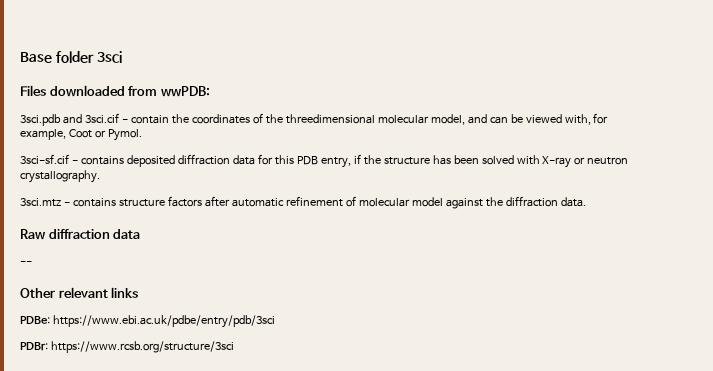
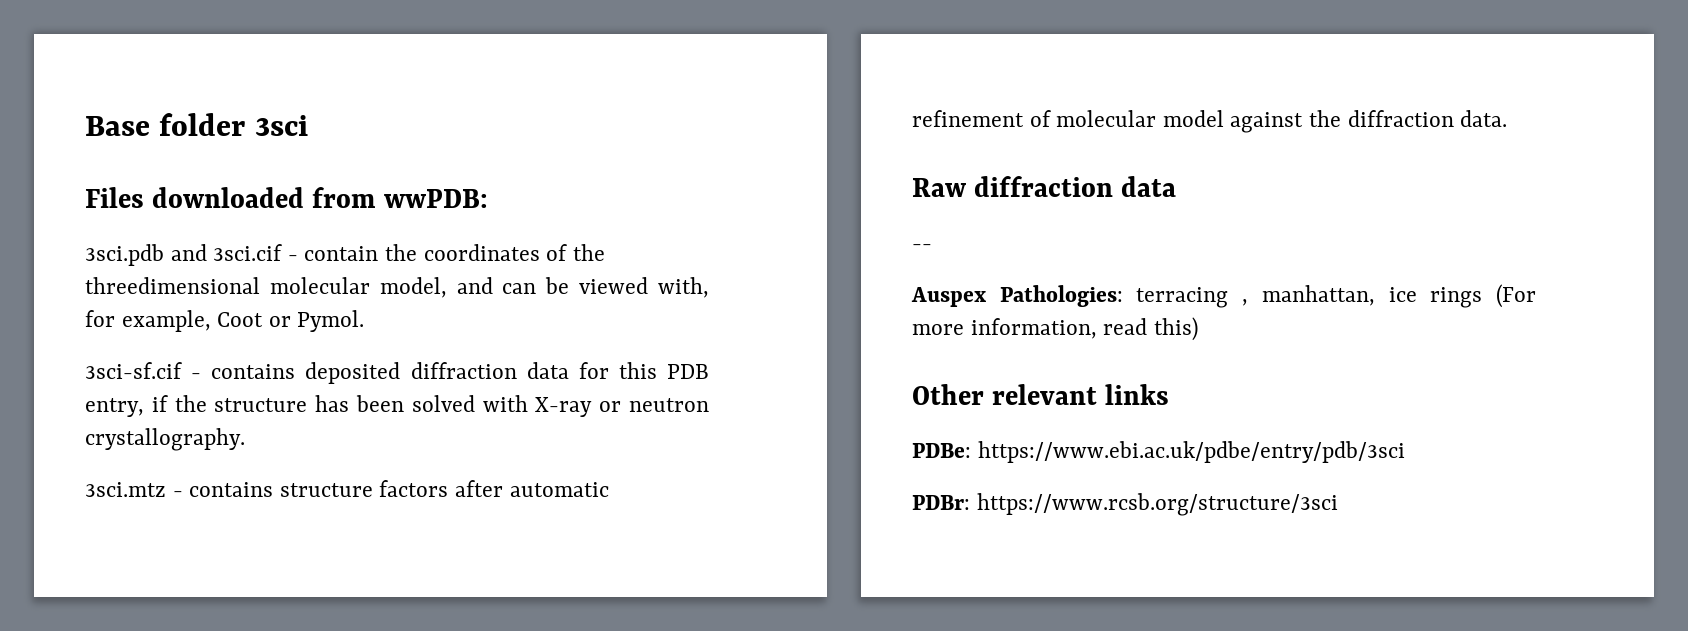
(32, 263) none -> [911,284,1536,308] [912,317,1198,341] // Auspex Pathologies: terracing , manhattan, ice rings (For more information, read this)

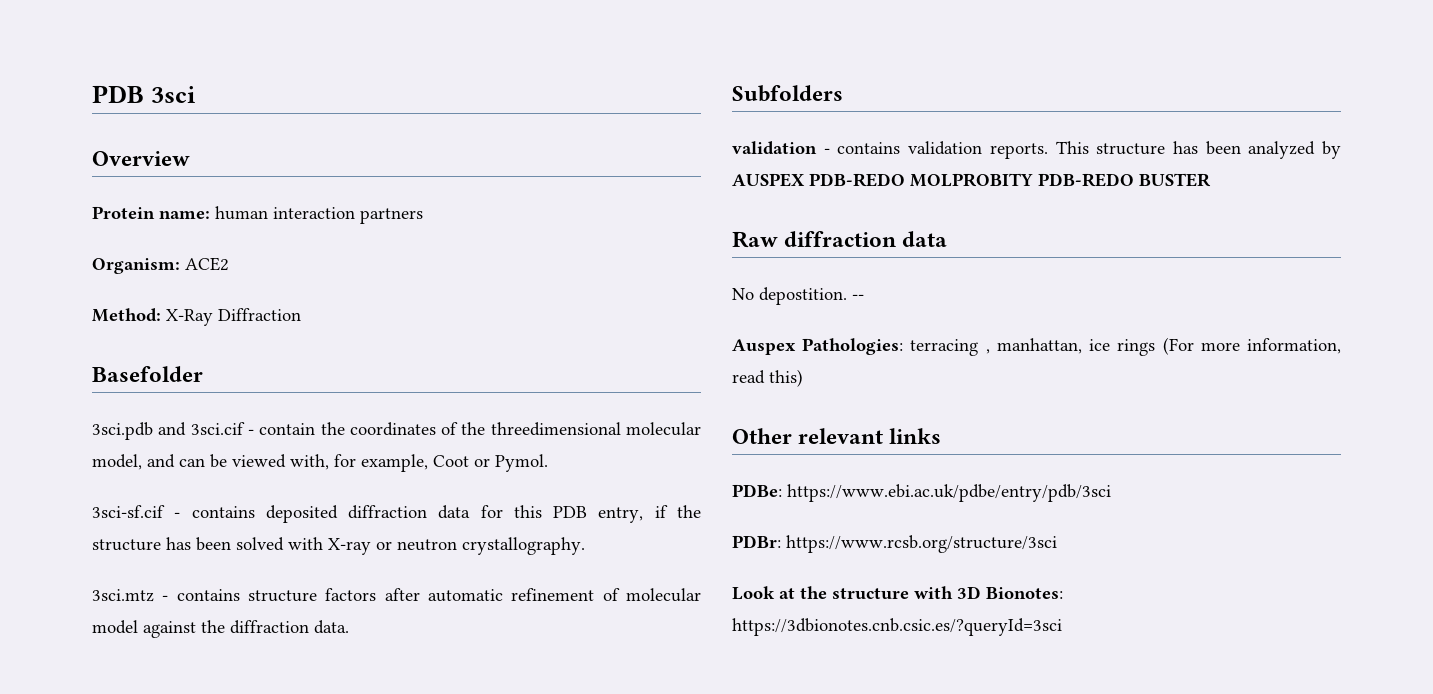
[85,113,246,136] Base folder -> [92,85,144,103] PDB
[85,187,488,208] Files downloaded from wwPDB: -> [92,151,190,166] [92,206,423,224] [92,257,229,274] [92,308,301,326] [92,366,203,382] Overview // Protein name: human interaction partners // Organism: ACE2 // Method: X-Ray Diffraction // Basefolder
(1508, 118) none -> [732,85,843,102] [732,141,1341,159] [732,173,1211,187] // Subfolders // validation - contains validation reports. This structure has been analyzed by AUSPEX PDB-REDO MOLPROBITY PDB-REDO BUSTER
(1177, 186) none -> [732,287,847,305] No depostition.
(1338, 504) none -> [732,586,1063,600] [732,618,1062,636] // Look at the structure with 3D Bionotes: https://3dbionotes.cnb.csic.es/?queryId=3sci

